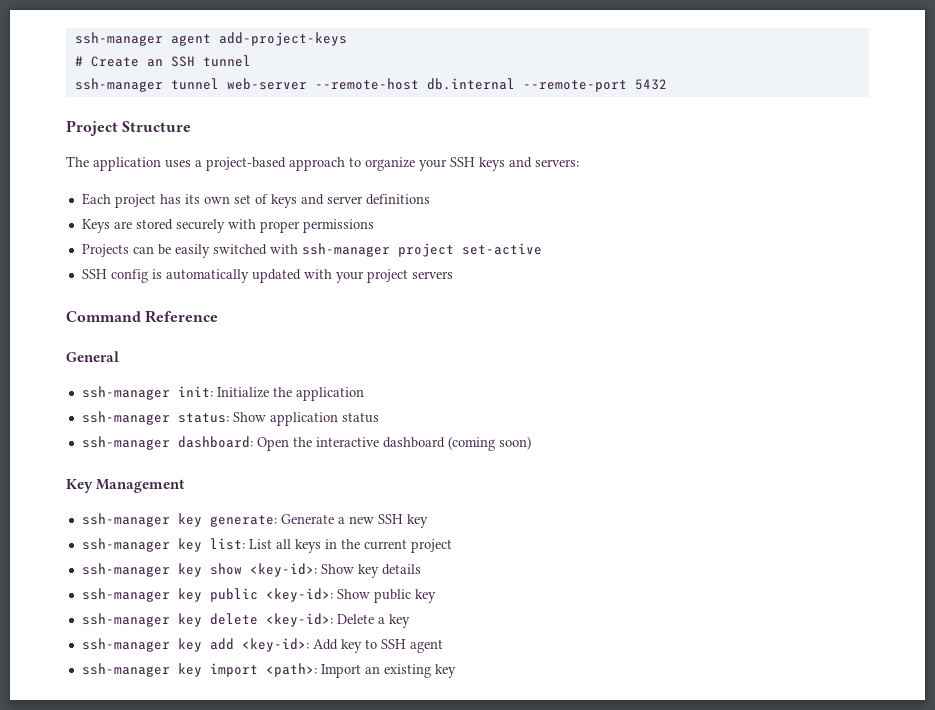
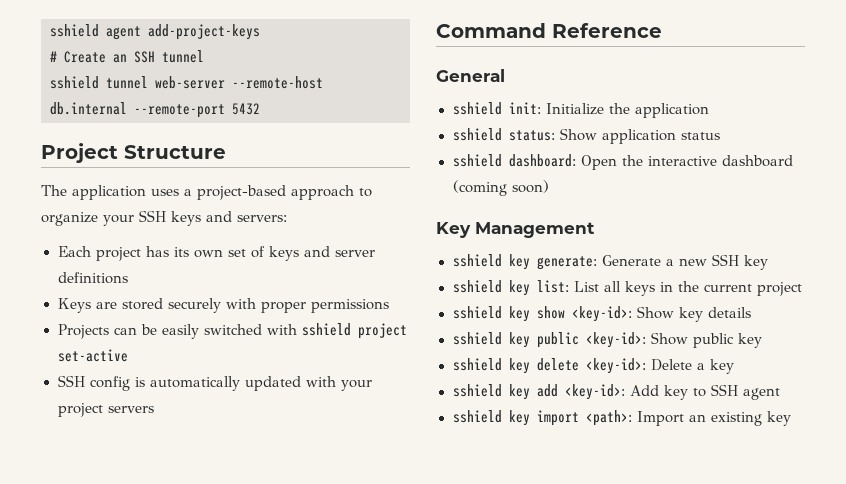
[74,32,163,46] ssh-manager -> [50,24,99,37] sshield
[74,78,163,92] ssh-manager -> [50,76,99,89] sshield
[301,243,390,257] ssh-manager -> [301,323,351,336] sshield
[81,386,170,400] ssh-manager -> [452,102,502,115] sshield
[81,411,170,425] ssh-manager -> [452,128,502,141] sshield
[81,436,170,450] ssh-manager -> [452,154,502,167] sshield
[81,513,170,527] ssh-manager -> [452,254,502,267] sshield
[81,538,170,552] ssh-manager -> [452,280,502,293] sshield
[81,563,170,577] ssh-manager -> [452,306,502,319] sshield
[81,588,170,602] ssh-manager -> [452,332,502,345] sshield
[81,613,170,627] ssh-manager -> [452,358,502,371] sshield
[81,638,170,652] ssh-manager -> [452,384,502,397] sshield
[81,663,170,677] ssh-manager -> [452,410,502,423] sshield

